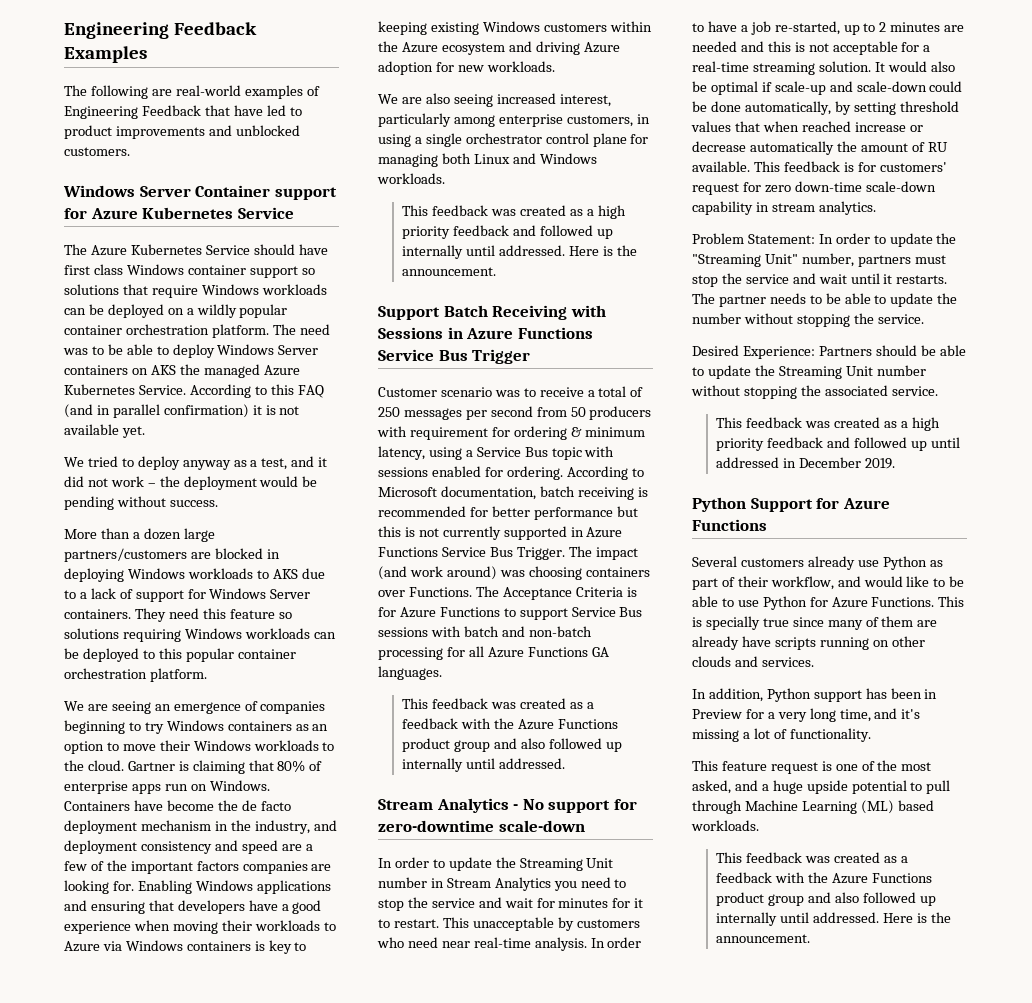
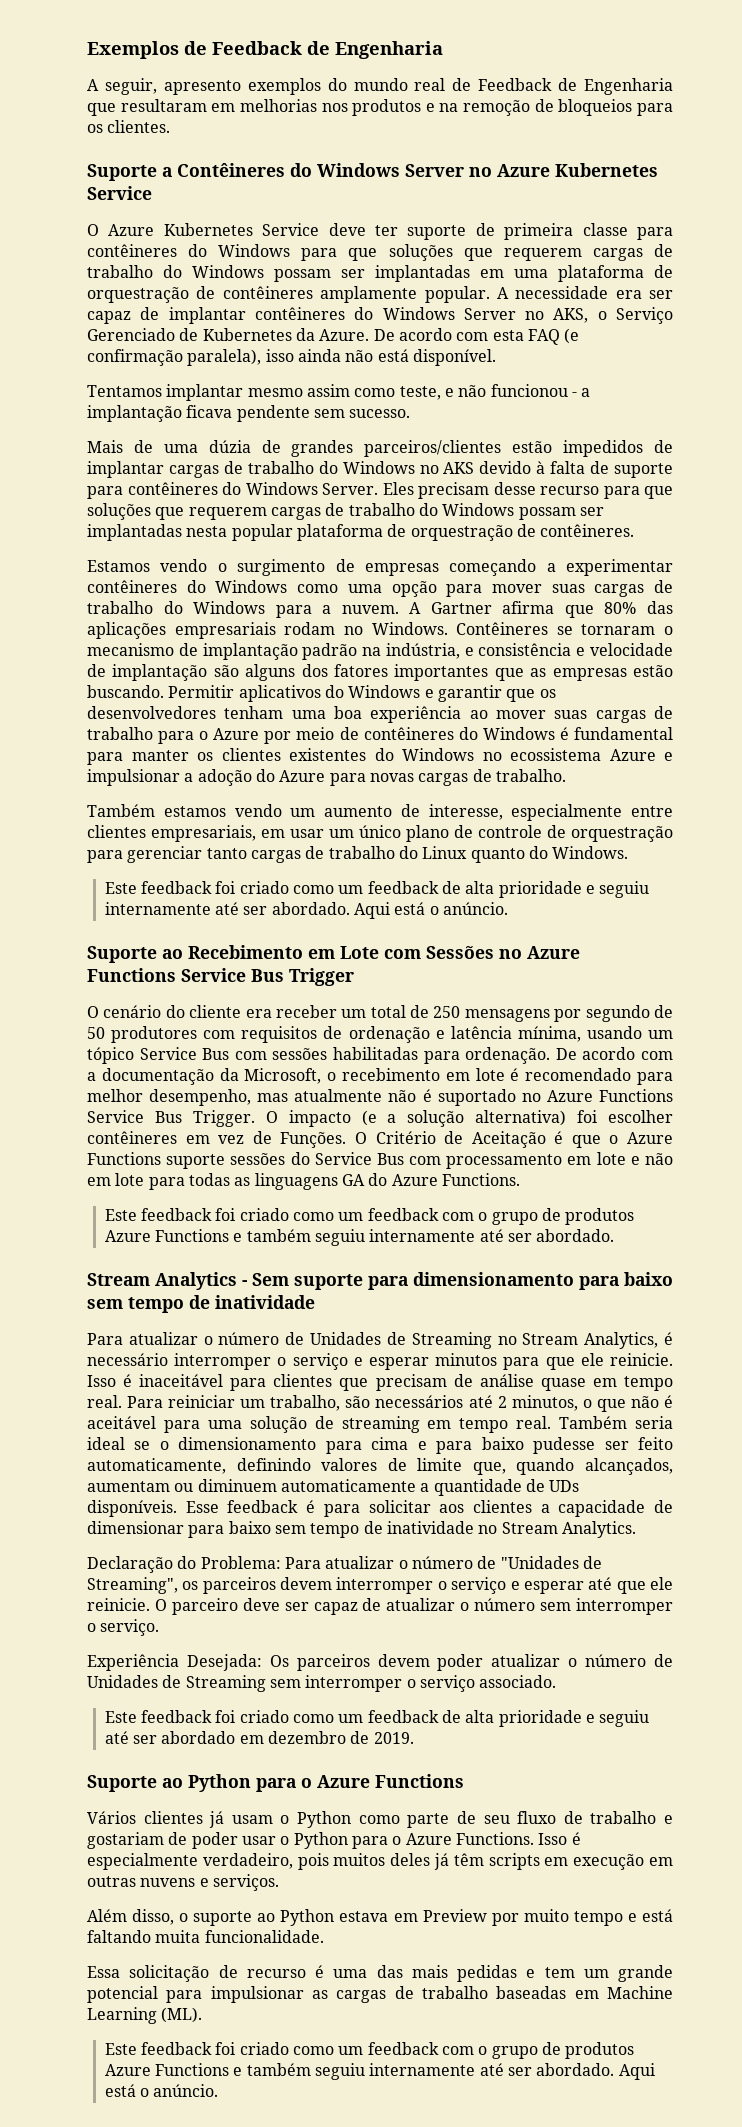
[64,22,257,39] [64,46,147,63] [64,85,320,99] [64,105,302,119] [64,125,300,139] [64,147,130,156] [63,185,337,200] [64,208,87,219] Engineering Feedback Examples // The following are real-world examples of Engineering Feedback that have led to product improvements and unblocked customers. // Windows Server Container support for -> [87,41,443,59] [87,78,674,95] [87,99,673,116] [87,120,171,133] [87,163,492,181] Exemplos de Feedback de Engenharia // A seguir, apresento exemplos do mundo real de Feedback de Engenharia que resultaram em melhorias nos produtos e na remoção de bloqueios para os clientes. // Suporte a Contêineres do Windows Server no
[64,244,328,256] [64,264,315,278] [64,284,327,298] [64,304,288,318] [64,324,330,338] [63,344,319,358] [64,364,300,378] [64,384,324,398] [64,404,300,418] [64,424,145,438] [64,456,328,470] [64,476,318,490] [64,496,218,510] [64,528,215,542] [64,548,280,562] [64,568,325,582] [64,588,311,602] [64,608,292,622] [64,628,336,642] [64,648,296,662] [64,668,207,682] [64,701,326,714] [64,720,329,734] [64,740,335,754] [64,760,323,774] [64,780,270,794] [64,800,291,811] [64,820,337,834] [64,840,313,854] [64,860,332,874] [64,880,331,894] [64,900,322,914] [64,920,336,934] [64,940,307,954] [378,21,652,35] [378,41,620,55] [378,61,555,75] [378,93,611,107] [378,113,650,127] [378,133,649,147] [378,153,597,167] [377,173,445,184] [402,205,626,219] [402,225,614,239] [402,245,637,259] [402,267,497,276] [378,305,606,320] [378,327,463,339] The Azure Kubernetes Service should have first class Windows container support so solutions that require Windows workloads can be deployed on a wildly popular container orchestration platform. The need was to be able to deploy Windows Server containers on AKS the managed Azure Kubernetes Service. According to this FAQ (and in parallel confirmation) it is not available yet. // We tried to deploy anyway as a test, and it did not work – the deployment would be pending without success. // More than a dozen large partners/customers are blocked in deploying Windows workloads to AKS due to a lack of support for Windows Server containers. They need this feature so solutions requiring Windows workloads can be deployed to this popular container orchestration platform. // We are seeing an emergence of companies beginning to try Windows containers as an option to move their Windows workloads to the cloud. Gartner is claiming that 80% of enterprise apps run on Windows. Containers have become the de facto deployment mechanism in the industry, and deployment consistency and speed are a few of the important factors companies are looking for. Enabling Windows applications and ensuring that developers have a good experience when moving their workloads to Azure via Windows containers is key to keeping existing Windows customers within the Azure ecosystem and driving Azure adoption for new workloads. // We are also seeing increased interest, particularly among enterprise customers, in using a single orchestrator control plane for managing both Linux and Windows workloads. // This feedback was created as a high priority feedback and followed up internally until addressed. Here is the announcement. // Support Batch Receiving with Sessions in -> [87,223,673,240] [87,244,673,261] [87,265,673,282] [87,286,673,303] [87,307,673,324] [87,328,580,345] [87,349,496,366] [87,384,591,401] [87,405,411,422] [87,440,674,457] [87,461,673,478] [87,482,673,499] [87,503,604,520] [87,524,635,541] [87,559,673,576] [87,580,673,597] [87,601,673,618] [87,622,673,639] [87,643,673,660] [87,664,674,681] [87,685,556,702] [87,706,673,723] [87,727,673,744] [87,748,673,765] [87,769,566,786] [87,804,673,821] [87,825,673,842] [87,846,629,863] [104,881,650,898] [104,902,508,919] [87,945,522,963] O Azure Kubernetes Service deve ter suporte de primeira classe para contêineres do Windows para que soluções que requerem cargas de trabalho do Windows possam ser implantadas em uma plataforma de orquestração de contêineres amplamente popular. A necessidade era ser capaz de implantar contêineres do Windows Server no AKS, o Serviço Gerenciado de Kubernetes da Azure. De acordo com esta FAQ (e confirmação paralela), isso ainda não está disponível. // Tentamos implantar mesmo assim como teste, e não funcionou - a implantação ficava pendente sem sucesso. // Mais de uma dúzia de grandes parceiros/clientes estão impedidos de implantar cargas de trabalho do Windows no AKS devido à falta de suporte para contêineres do Windows Server. Eles precisam desse recurso para que soluções que requerem cargas de trabalho do Windows possam ser implantadas nesta popular plataforma de orquestração de contêineres. // Estamos vendo o surgimento de empresas começando a experimentar contêineres do Windows como uma opção para mover suas cargas de trabalho do Windows para a nuvem. A Gartner afirma que 80% das aplicações empresariais rodam no Windows. Contêineres se tornaram o mecanismo de implantação padrão na indústria, e consistência e velocidade de implantação são alguns dos fatores importantes que as empresas estão buscando. Permitir aplicativos do Windows e garantir que os desenvolvedores tenham uma boa experiência ao mover suas cargas de trabalho para o Azure por meio de contêineres do Windows é fundamental para manter os clientes existentes do Windows no ecossistema Azure e impulsionar a adoção do Azure para novas cargas de trabalho. // Também estamos vendo um aumento de interesse, especialmente entre clientes empresariais, em usar um único plano de controle de orquestração para gerenciar tanto cargas de trabalho do Linux quanto do Windows. // Este feedback foi criado como um feedback de alta prioridade e seguiu internamente até ser abordado. Aqui está o anúncio. // Suporte ao Recebimento em Lote com Sessões no
[378,386,644,397] [378,406,652,420] [377,426,645,440] [378,446,615,460] [378,466,644,480] [378,486,648,500] [378,506,638,520] [378,526,584,540] Customer scenario was to receive a total of 250 messages per second from 50 producers with requirement for ordering & minimum latency, using a Service Bus topic with sessions enabled for ordering. According to Microsoft documentation, batch receiving is recommended for better performance but this is not currently supported in -> [87,1005,674,1022] [87,1026,674,1043] [87,1047,674,1064] [87,1068,673,1085] [87,1089,541,1106] O cenário do cliente era receber um total de 250 mensagens por segundo de 50 produtores com requisitos de ordenação e latência mínima, usando um tópico Service Bus com sessões habilitadas para ordenação. De acordo com a documentação da Microsoft, o recebimento em lote é recomendado para melhor desempenho, mas atualmente não é suportado no
[568,546,638,560] [378,566,650,580] [378,586,637,600] [378,607,643,620] [378,626,592,637] [378,646,609,660] [378,666,442,680] [402,698,594,709] [402,718,619,730] [402,738,622,752] [402,758,566,772] [378,798,637,813] [378,820,585,832] [378,857,614,871] [378,877,627,891] [378,897,644,911] [378,917,640,931] [377,937,642,951] [692,21,965,35] [692,41,931,55] [692,61,955,75] [692,81,963,95] [692,101,959,115] [691,121,923,132] [692,141,948,155] [692,161,947,172] [692,181,936,195] [692,201,876,215] [692,233,957,247] [692,253,946,267] [692,273,948,287] [692,293,958,307] [692,313,924,327] [692,345,966,359] [692,365,926,379] [691,385,938,399] [716,417,940,431] [716,437,960,451] [716,457,896,469] [692,497,890,512] [692,519,767,531] [692,556,943,570] [692,576,965,590] [692,596,965,610] [692,616,938,630] [692,636,925,650] [692,656,814,667] [692,688,938,702] [692,708,921,722] [692,728,871,742] [692,760,932,774] [692,780,951,794] [692,800,934,814] [691,820,759,831] [716,852,908,863] [716,872,933,884] [716,892,936,906] [716,912,951,926] [716,934,811,943] The impact (and work around) was choosing containers over Functions. The Acceptance Criteria is for Azure Functions to support Service Bus sessions with batch and non-batch processing for all Azure Functions GA languages. // This feedback was created as a feedback with the Azure Functions product group and also followed up internally until addressed. // Stream Analytics - No support for zero-downtime scale-down // In order to update the Streaming Unit number in Stream Analytics you need to stop the service and wait for minutes for it to restart. This unacceptable by customers who need near real-time analysis. In order to have a job re-started, up to 2 minutes are needed and this is not acceptable for a real-time streaming solution. It would also be optimal if scale-up and scale-down could be done automatically, by setting threshold values that when reached increase or decrease automatically the amount of RU available. This feedback is for customers' request for zero down-time scale-down capability in stream analytics. // Problem Statement: In order to update the "Streaming Unit" number, partners must stop the service and wait until it restarts. The partner needs to be able to update the number without stopping the service. // Desired Experience: Partners should be able to update the Streaming Unit number without stopping the associated service. // This feedback was created as a high priority feedback and followed up until addressed in December 2019. // Python Support for Azure Functions // Several customers already use Python as part of their workflow, and would like to be able to use Python for Azure Functions. This is specially true since many of them are already have scripts running on other clouds and services. // In addition, Python support has been in Preview for a very long time, and it's missing a lot of functionality. // This feature request is one of the most asked, and a huge upside potential to pull through Machine Learning (ML) based workloads. // This feedback was created as a feedback with the Azure Functions product group and also followed up internally until addressed. Here is the announcement. -> [265,1110,674,1127] [87,1131,673,1148] [87,1152,673,1169] [87,1173,520,1190] [104,1208,635,1225] [104,1229,615,1246] [87,1272,673,1290] [87,1295,315,1313] [87,1332,673,1349] [87,1353,673,1370] [87,1374,674,1391] [87,1395,674,1412] [87,1416,673,1433] [87,1437,673,1454] [87,1458,673,1475] [87,1479,580,1496] [87,1500,673,1517] [87,1521,636,1538] [87,1556,602,1573] [87,1577,674,1594] [87,1598,674,1615] [87,1619,160,1636] [87,1654,674,1671] [87,1675,557,1692] [104,1710,650,1727] [104,1731,414,1744] [87,1774,464,1792] [87,1811,674,1828] [87,1832,581,1849] [87,1853,673,1870] [87,1874,279,1891] [87,1909,674,1926] [87,1930,324,1943] [87,1965,673,1982] [87,1986,673,2003] [87,2007,203,2024] [104,2042,635,2059] [104,2063,655,2080] [104,2084,219,2097] O impacto (e a solução alternativa) foi escolher contêineres em vez de Funções. O Critério de Aceitação é que o Azure Functions suporte sessões do Service Bus com processamento em lote e não em lote para todas as linguagens GA do Azure Functions. // Este feedback foi criado como um feedback com o grupo de produtos Azure Functions e também seguiu internamente até ser abordado. // Stream Analytics - Sem suporte para dimensionamento para baixo sem tempo de inatividade // Para atualizar o número de Unidades de Streaming no Stream Analytics, é necessário interromper o serviço e esperar minutos para que ele reinicie. Isso é inaceitável para clientes que precisam de análise quase em tempo real. Para reiniciar um trabalho, são necessários até 2 minutos, o que não é aceitável para uma solução de streaming em tempo real. Também seria ideal se o dimensionamento para cima e para baixo pudesse ser feito automaticamente, definindo valores de limite que, quando alcançados, aumentam ou diminuem automaticamente a quantidade de UDs disponíveis. Esse feedback é para solicitar aos clientes a capacidade de dimensionar para baixo sem tempo de inatividade no Stream Analytics. // Declaração do Problema: Para atualizar o número de "Unidades de Streaming", os parceiros devem interromper o serviço e esperar até que ele reinicie. O parceiro deve ser capaz de atualizar o número sem interromper o serviço. // Experiência Desejada: Os parceiros devem poder atualizar o número de Unidades de Streaming sem interromper o serviço associado. // Este feedback foi criado como um feedback de alta prioridade e seguiu até ser abordado em dezembro de 2019. // Suporte ao Python para o Azure Functions // Vários clientes já usam o Python como parte de seu fluxo de trabalho e gostariam de poder usar o Python para o Azure Functions. Isso é especialmente verdadeiro, pois muitos deles já têm scripts em execução em outras nuvens e serviços. // Além disso, o suporte ao Python estava em Preview por muito tempo e está faltando muita funcionalidade. // Essa solicitação de recurso é uma das mais pedidas e tem um grande potencial para impulsionar as cargas de trabalho baseadas em Machine Learning (ML). // Este feedback foi criado como um feedback com o grupo de produtos Azure Functions e também seguiu internamente até ser abordado. Aqui está o anúncio.

